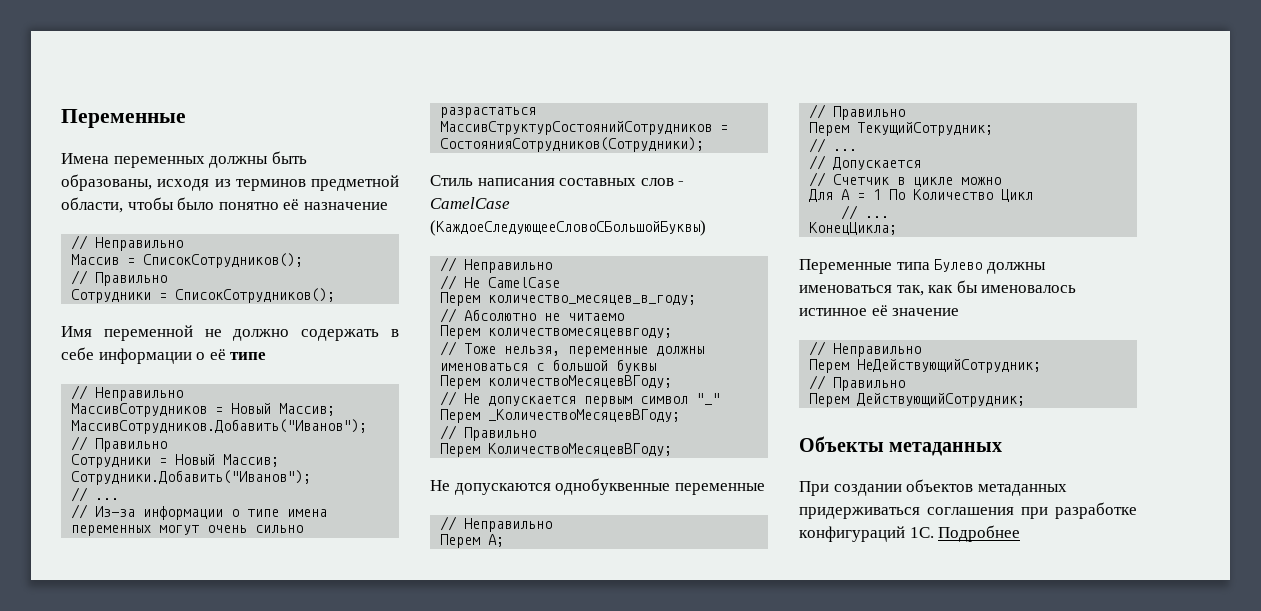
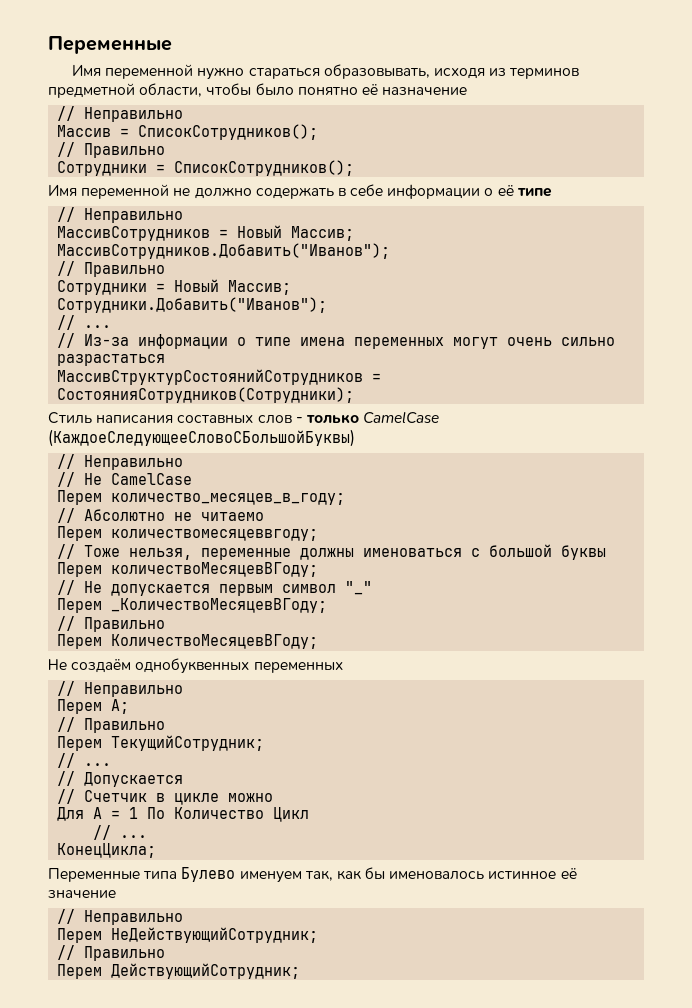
[61,151,307,168] [61,174,152,191] Имена переменных должны быть образованы, -> [72,64,430,80] Имя переменной нужно стараться образовывать,
(685, 183) none -> [305,414,359,424] только
[454,478,765,495] допускаются однобуквенные переменные -> [71,658,343,674] создаём однобуквенных переменных
[986,262,1046,274] [799,285,892,293] должны именоваться -> [239,871,302,883] именуем
[799,436,1003,456] [799,479,1067,496] [799,502,1137,519] [799,525,1021,542] // Объекты метаданных // При создании объектов метаданных придерживаться соглашения при разработке конфигураций 1С. Подробнее -> (301, 971) none

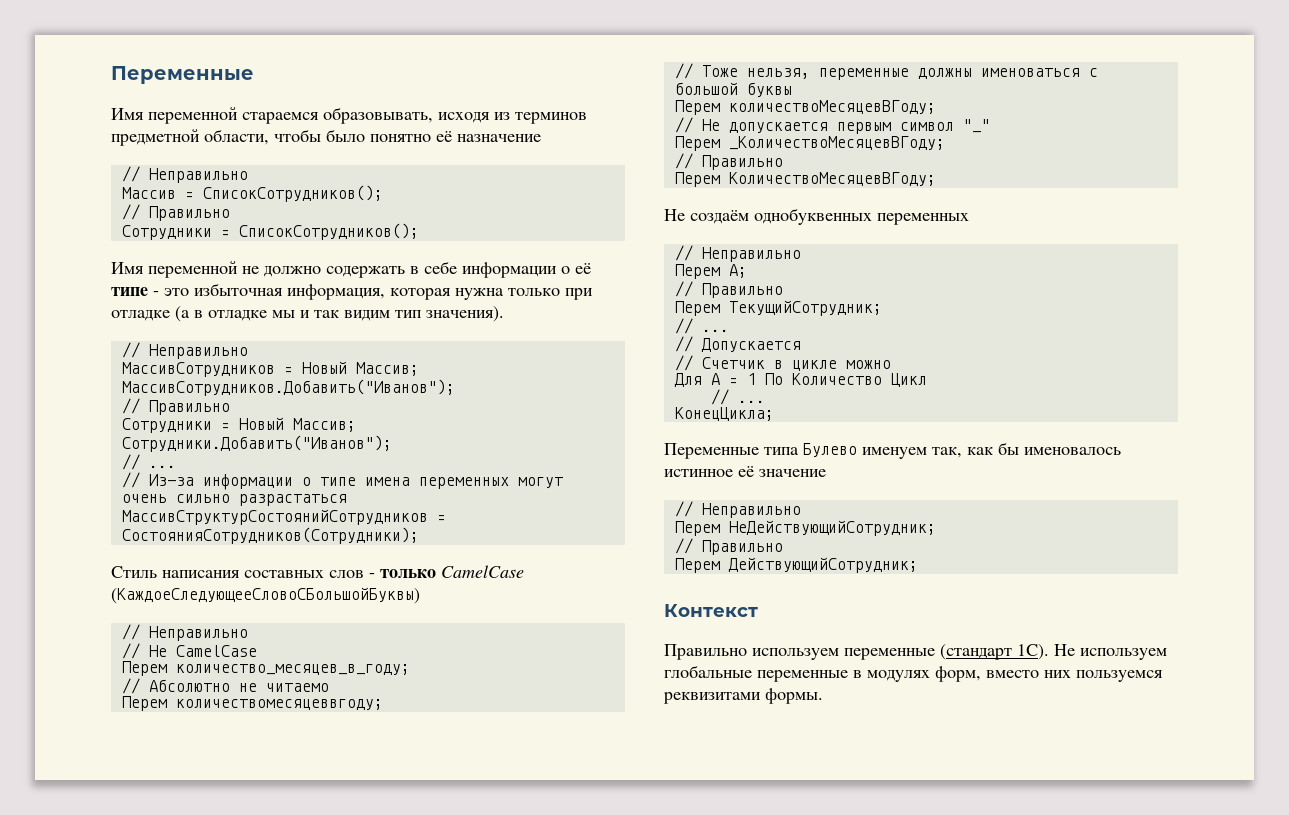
[197,67,320,80] нужно стараться -> [242,112,319,124] стараемся
(552, 192) none -> [153,283,593,300] [111,306,504,322] - это избыточная информация, которая нужна только при отладке (а в отладке мы и так видим тип значения).
(301, 971) none -> [664,604,758,617] [664,644,1167,660] [664,665,1163,682] [663,688,823,704] // Контекст // Правильно используем переменные (стандарт 1С). Не используем глобальные переменные в модулях форм, вместо них пользуемся реквизитами формы.

